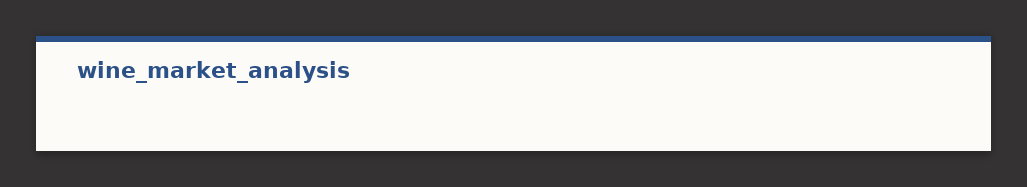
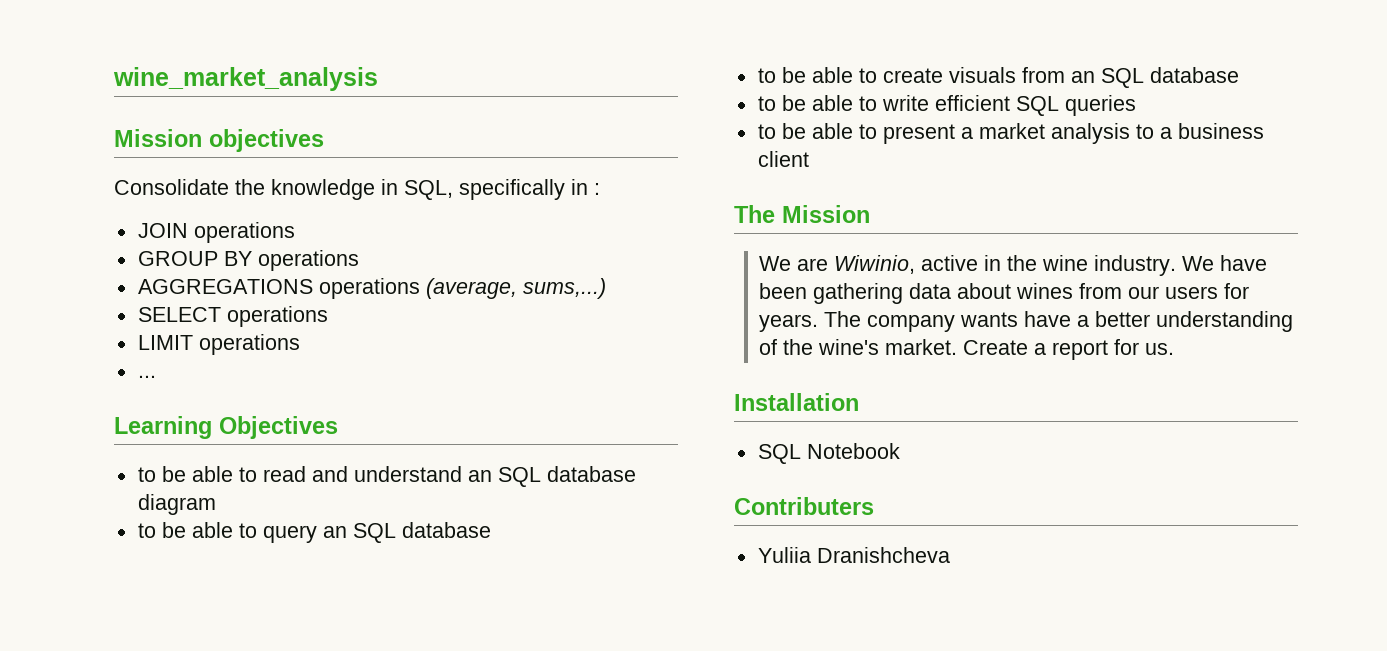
(350, 72) none -> [114,129,324,152] [114,179,600,200] [137,222,295,243] [137,250,359,271] [137,278,606,299] [137,306,328,327] [137,334,300,355] [137,375,156,378] [114,416,338,439] [137,466,636,487] [137,494,216,515] [137,522,491,543] [757,67,1239,88] [757,95,1136,116] [757,123,1264,144] [757,151,809,167] [734,205,870,223] [759,255,1268,276] [759,283,1250,304] [759,311,1294,332] [759,339,1175,360] [734,393,859,411] [757,443,900,464] [734,497,874,515] [757,547,950,563] // Mission objectives // Consolidate the knowledge in SQL, specifically in : // JOIN operations // GROUP BY operations // AGGREGATIONS operations (average, sums,...) // SELECT operations // LIMIT operations // ... // Learning Objectives // to be able to read and understand an SQL database diagram // to be able to query an SQL database // to be able to create visuals from an SQL database // to be able to write efficient SQL queries // to be able to present a market analysis to a business client // The Mission // We are Wiwinio, active in the wine industry. We have been gathering data about wines from our users for years. The company wants have a better understanding of the wine's market. Create a report for us. // Installation // SQL Notebook // Contributers // Yuliia Dranishcheva

